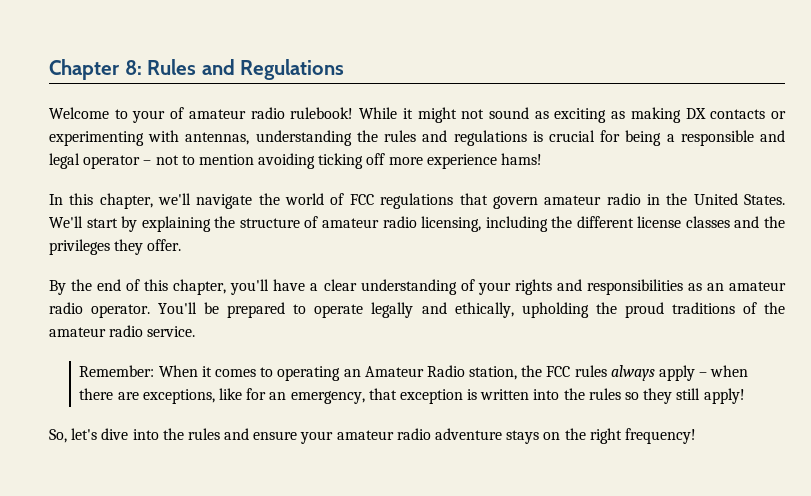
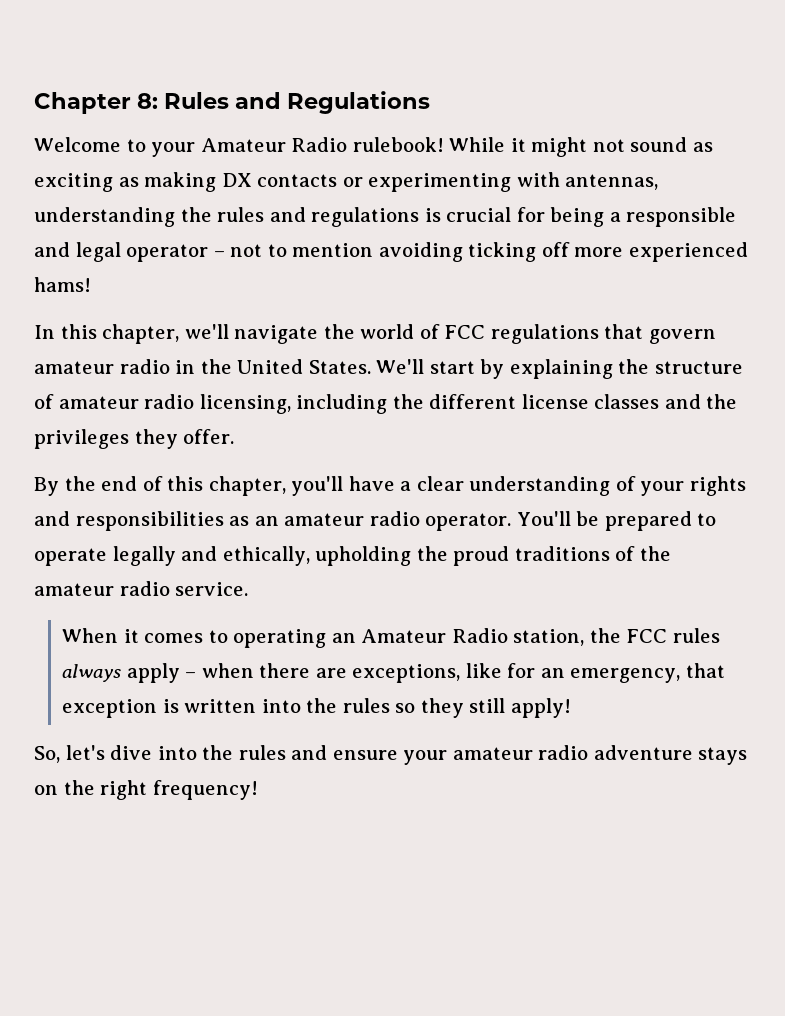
[170,107,285,119] of amateur radio -> [200,137,348,152] Amateur Radio
[426,154,497,169] experience -> [628,242,748,262] experienced
[79,365,155,377] Remember: -> (249, 589) none

